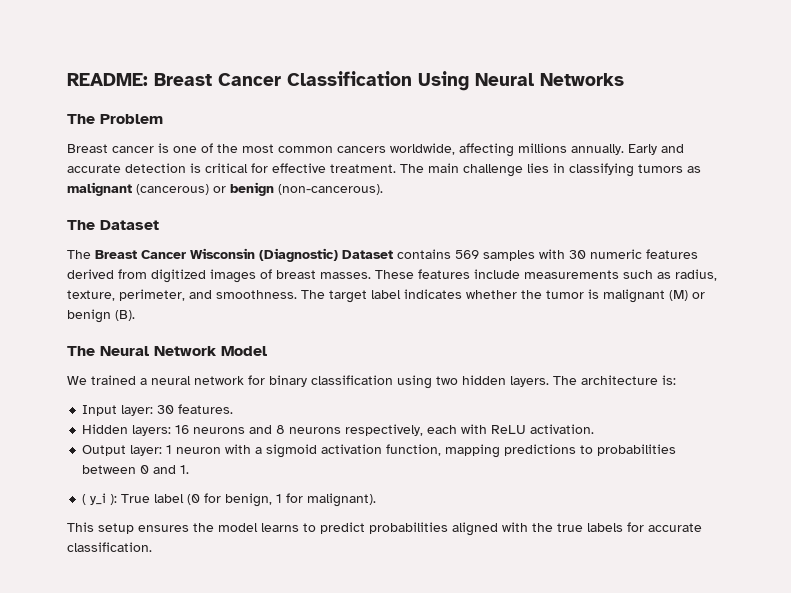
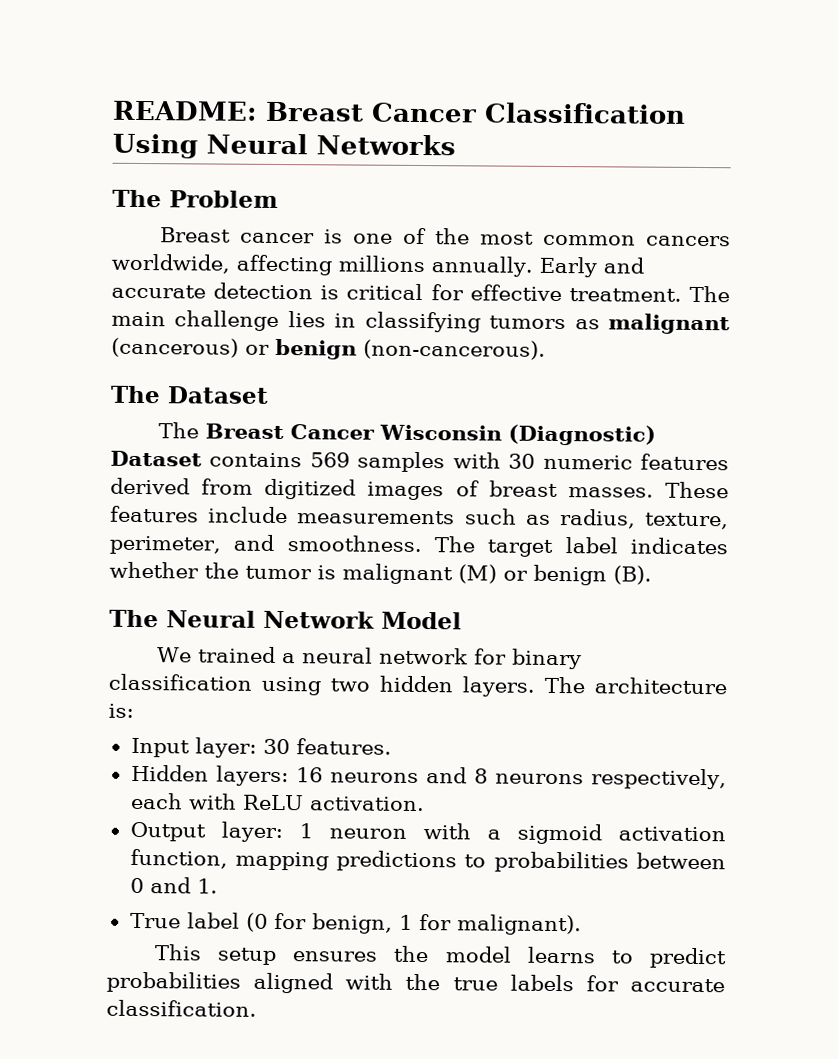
[82,493,118,505] ( y_i ): -> (218, 886) none

